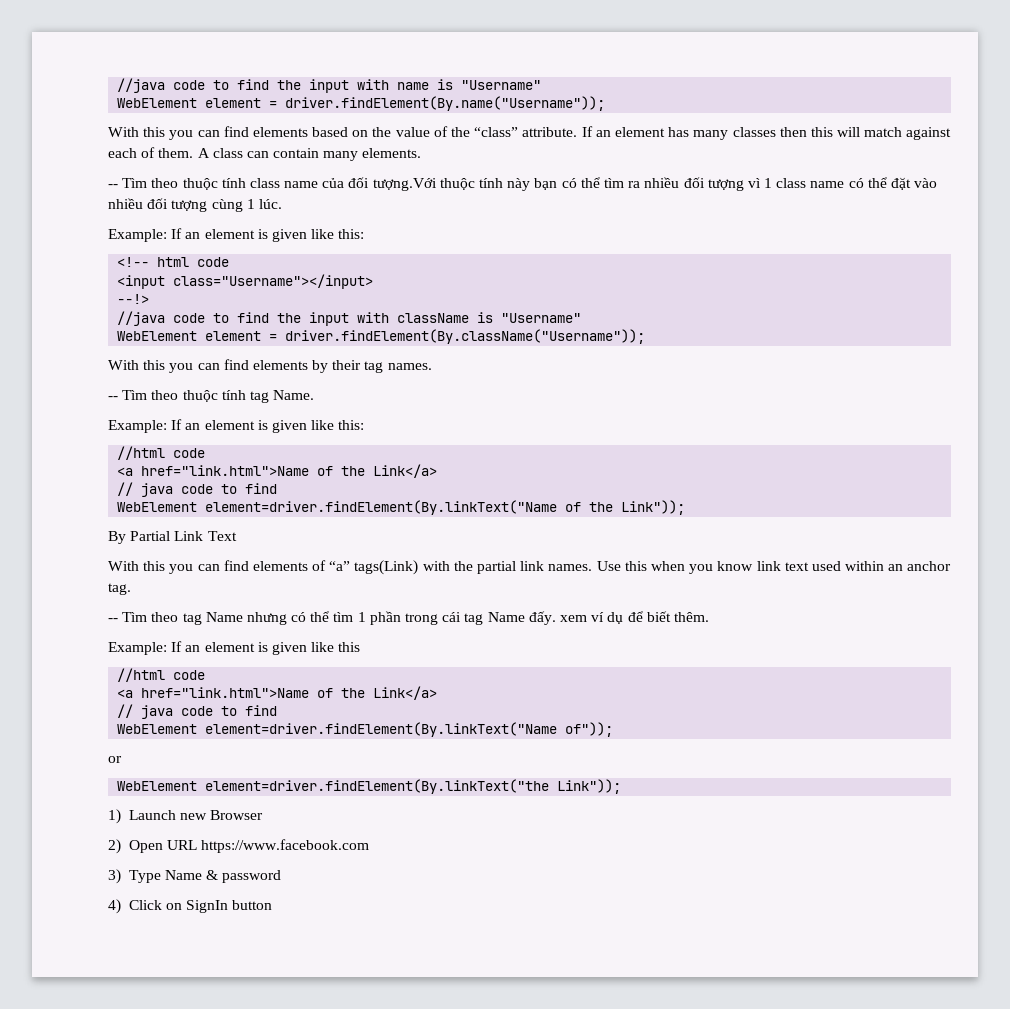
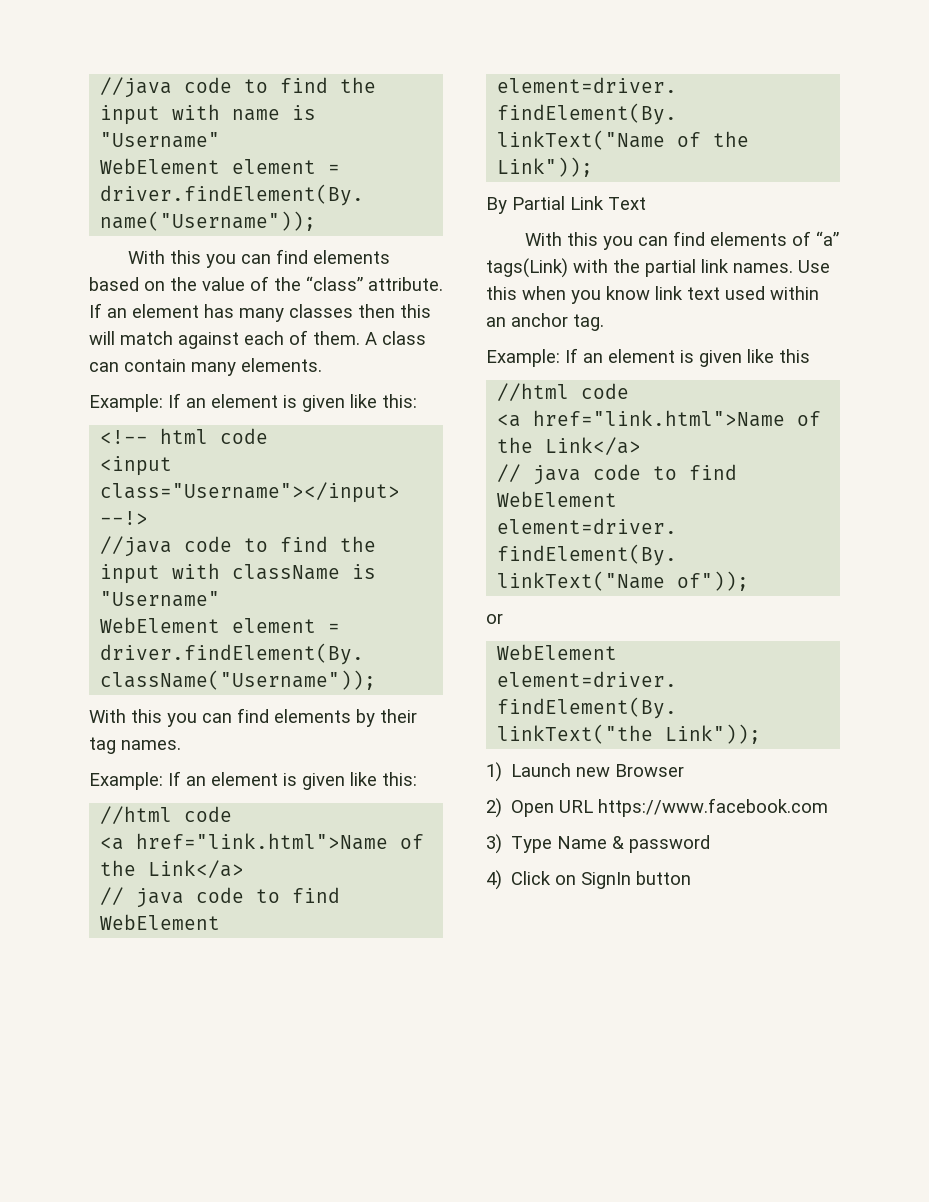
[108,177,938,191] [108,198,282,212] // -- Tìm theo thuộc tính class name của đối tượng.Với thuộc tính này bạn có thể tìm ra nhiều đối tượng vì 1 class name có thể đặt vào nhiều đối tượng cùng 1 lúc. -> (322, 365) none
[108,390,315,403] // -- Tìm theo thuộc tính tag Name. -> (181, 745) none
[108,611,709,625] // -- Tìm theo tag Name nhưng có thể tìm 1 phần trong cái tag Name đấy. xem ví dụ để biết thêm. -> (604, 322) none

